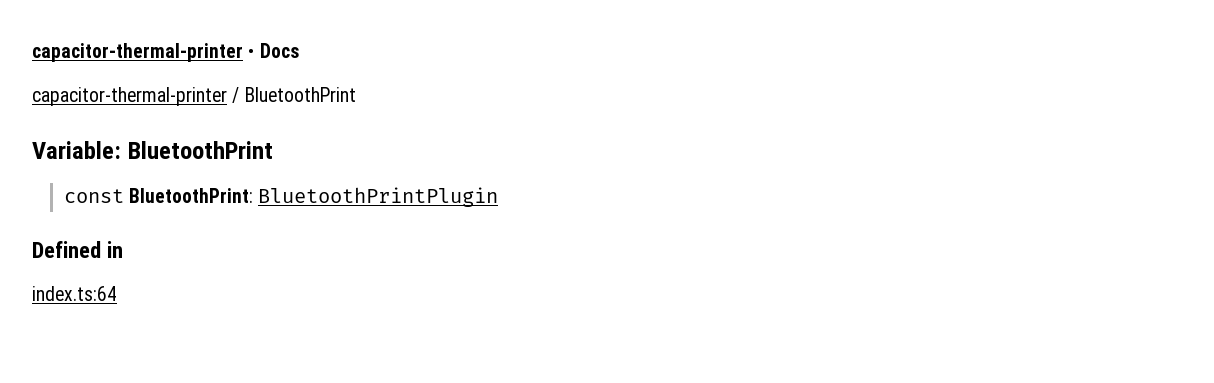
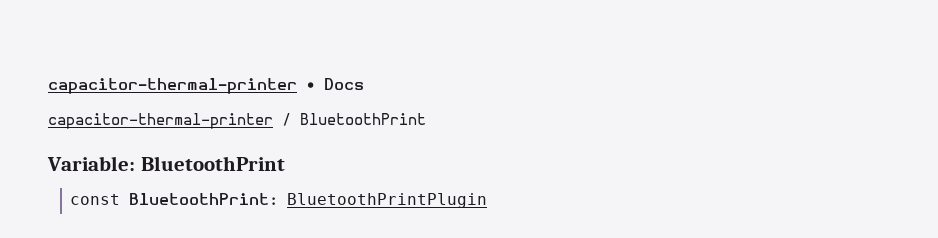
[32,241,124,258] [32,286,117,301] // Defined in // index.ts:64 -> (488, 200) none

